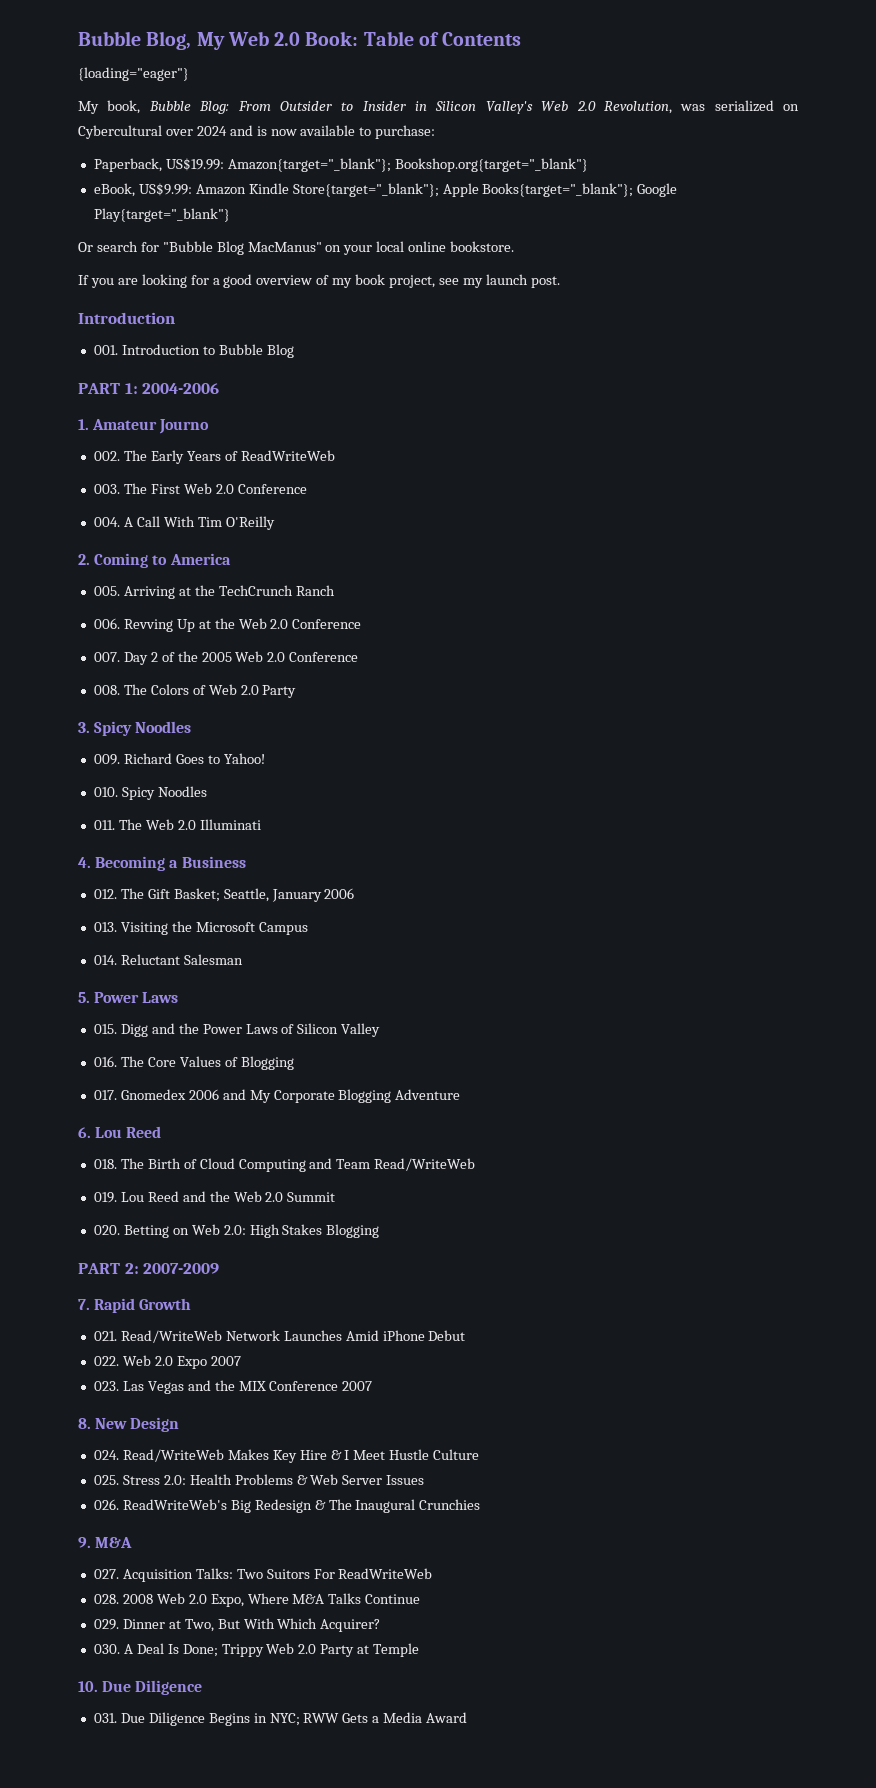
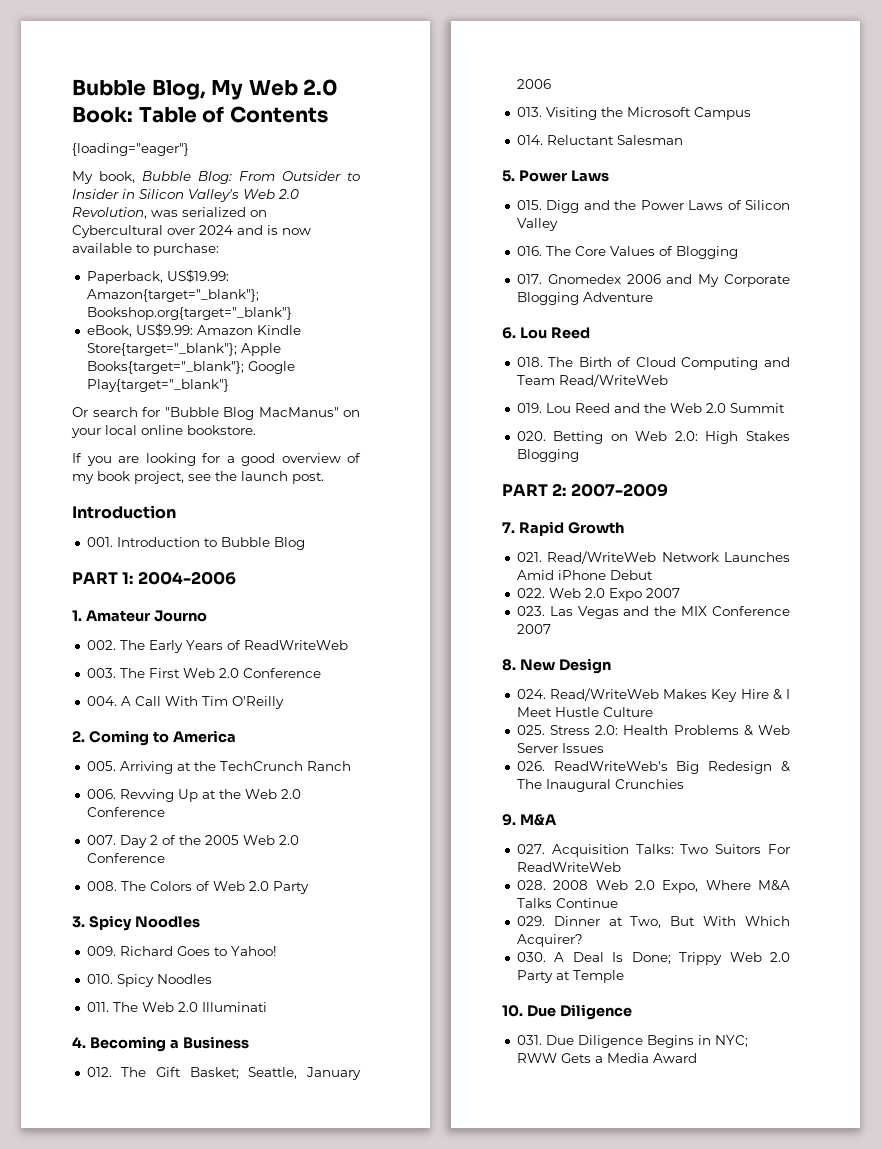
[462,278,483,288] my -> [215,471,237,481] the

